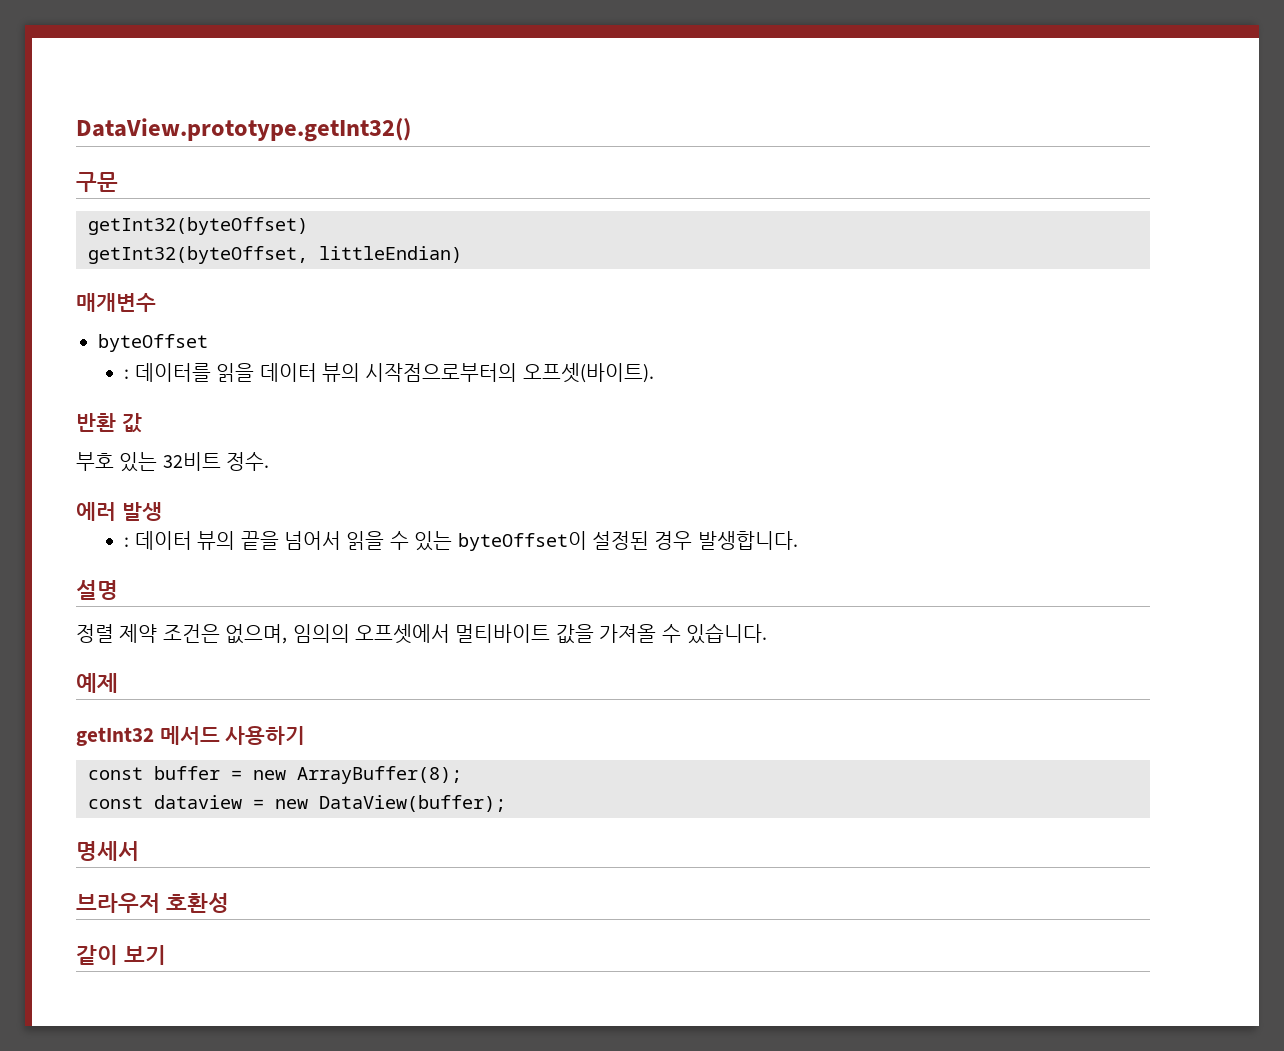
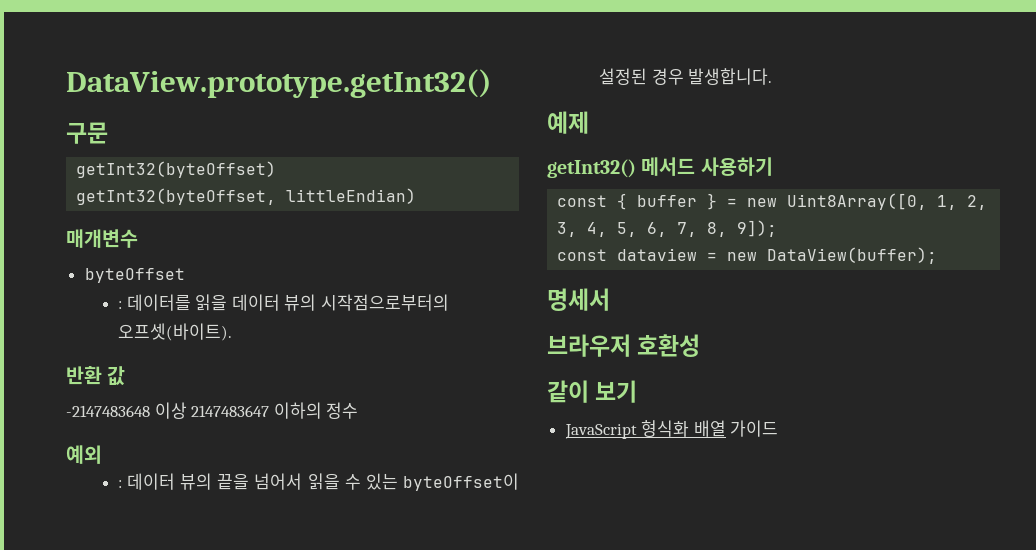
[76,452,270,472] [76,502,162,521] 부호 있는 32비트 정수. // 에러 발생 -> [66,402,359,419] [66,445,102,464] -2147483648 이상 2147483647 이하의 정수 // 예외
[76,580,118,600] [76,623,767,644] // 설명 // 정렬 제약 조건은 없으며, 임의의 오프셋에서 멀티바이트 값을 가져올 수 있습니다. -> (773, 76) none
[76,727,154,746] getInt32 -> [547,159,636,178] getInt32()
[154,766,462,784] buffer = new ArrayBuffer(8); -> [617,193,988,210] [557,220,778,237] { buffer } = new Uint8Array([0, 1, 2, 3, 4, 5, 6, 7, 8, 9]);
(166, 955) none -> [564,420,779,439] // JavaScript 형식화 배열 가이드

